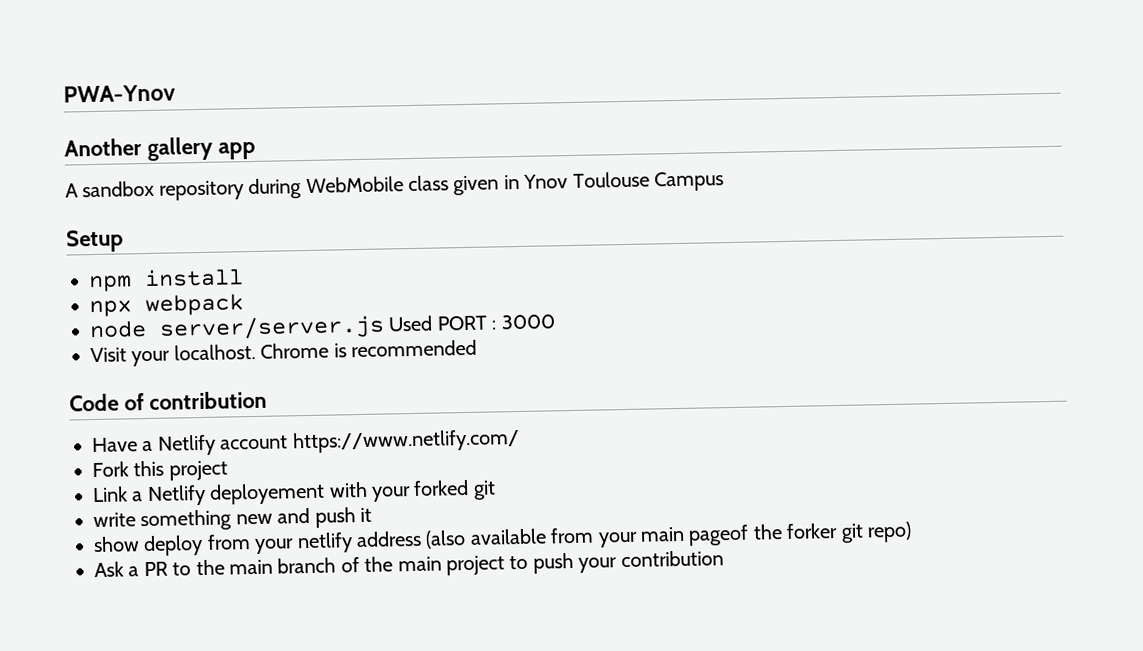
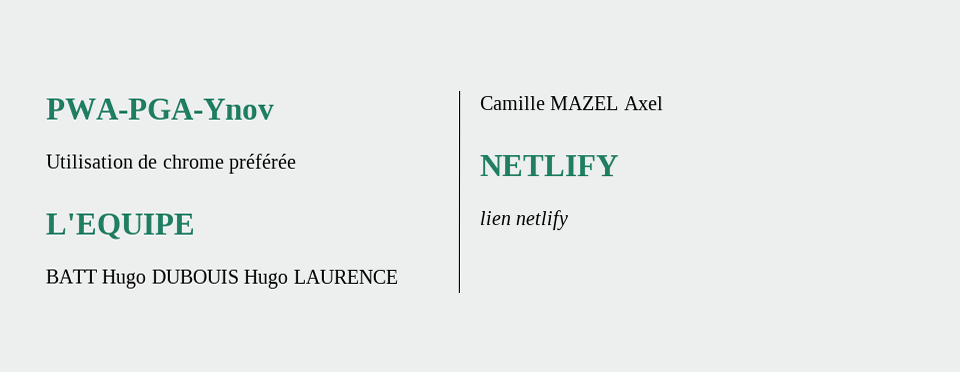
[63,84,176,103] [64,136,256,161] [65,171,724,201] [66,229,124,253] [88,268,244,293] [89,293,244,318] [89,314,556,341] [90,339,477,367] [69,390,267,412] [92,429,520,456] [92,460,228,481] [92,479,496,507] [93,507,372,532] [93,521,912,557] [94,550,724,578] PWA-Ynov // Another gallery app // A sandbox repository during WebMobile class given in Ynov Toulouse Campus // Setup // npm install // npx webpack // node server/server.js Used PORT : 3000 // Visit your localhost. Chrome is recommended // Code of contribution // Have a Netlify account https://www.netlify.com/ // Fork this project // Link a Netlify deployement with your forked git // write something new and push it // show deploy from your netlify address (also available from your main pageof the forker git repo) // Ask a PR to the main branch of the main project to push your contribution -> [46,98,275,120] [46,153,298,174] [45,213,195,240] [45,269,398,289] [480,96,664,111] [480,155,619,177] [479,210,569,231] PWA-PGA-Ynov // Utilisation de chrome préférée // L'EQUIPE // BATT Hugo DUBOUIS Hugo LAURENCE Camille MAZEL Axel // NETLIFY // lien netlify

